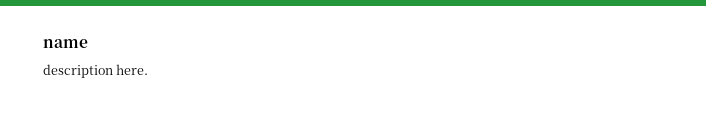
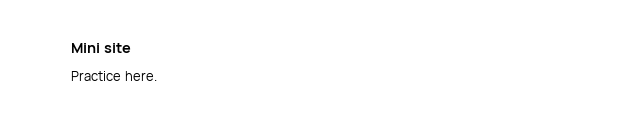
[43,39,88,48] [43,64,113,78] name // description -> [71,43,131,53] [71,71,121,81] Mini site // Practice

